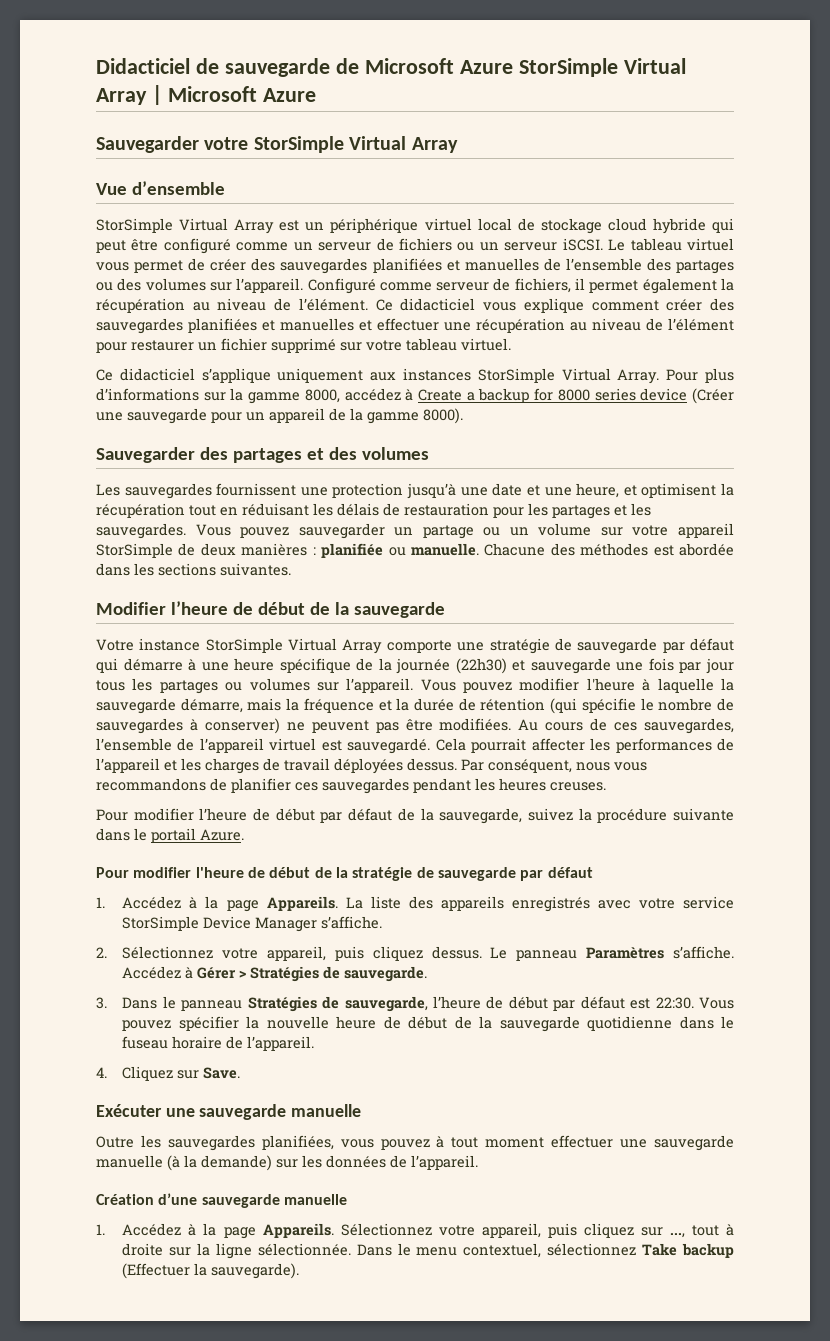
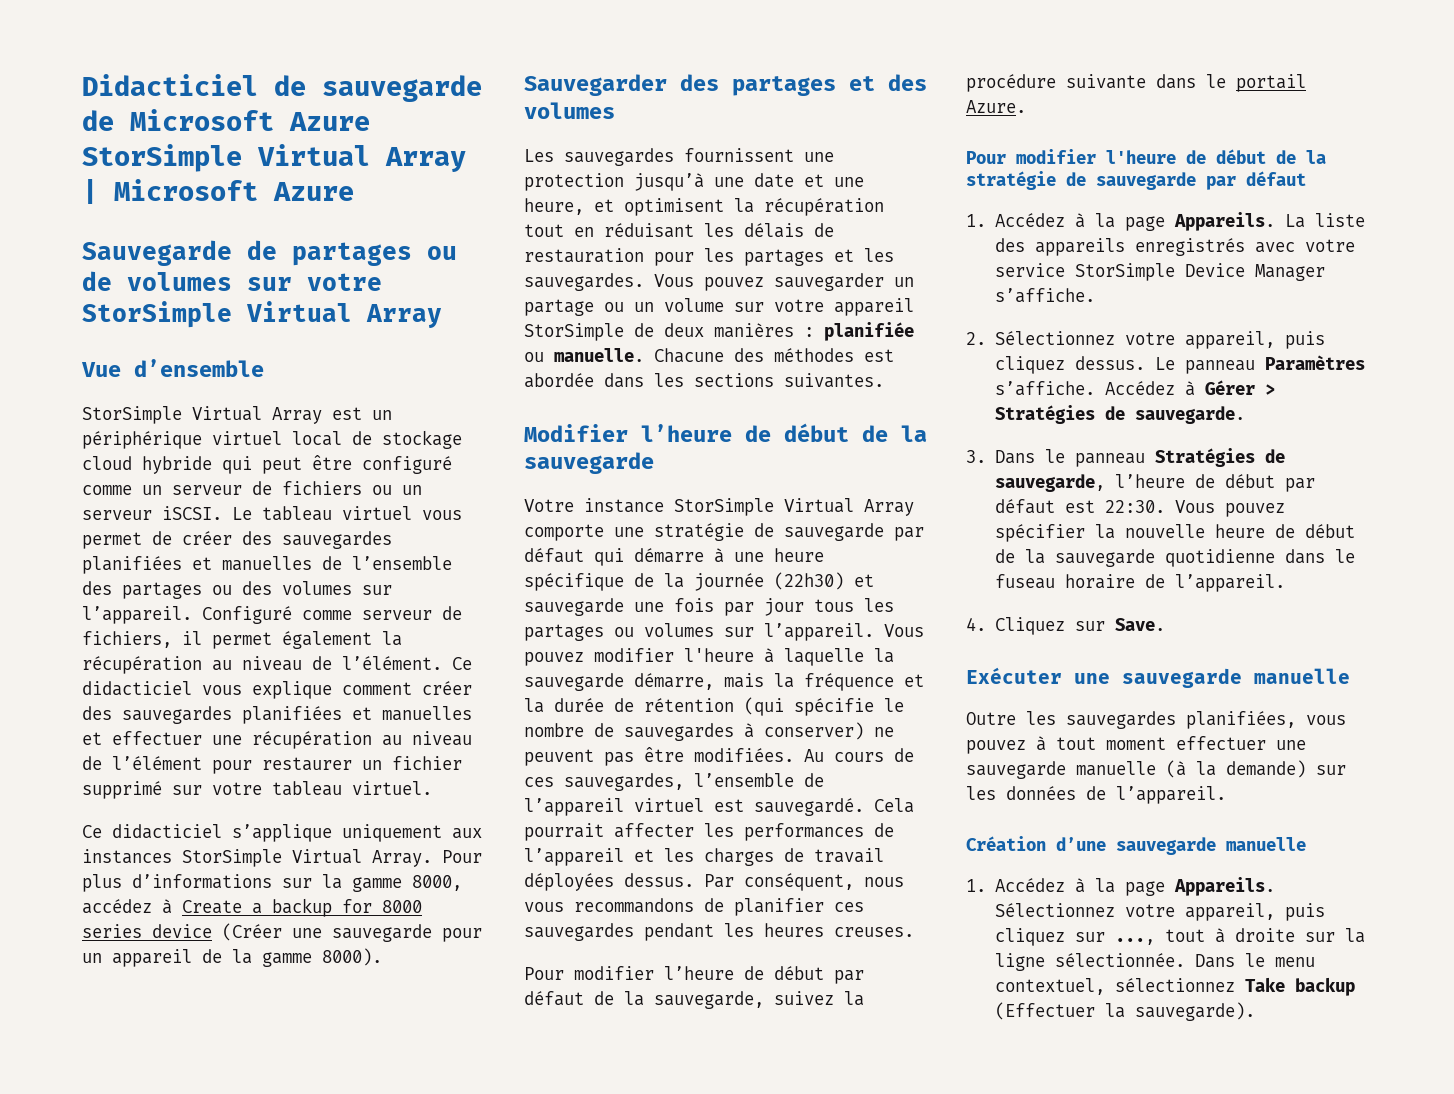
[96,136,199,153] Sauvegarder -> [82,240,457,266] [82,271,292,291] Sauvegarde de partages ou de volumes sur

